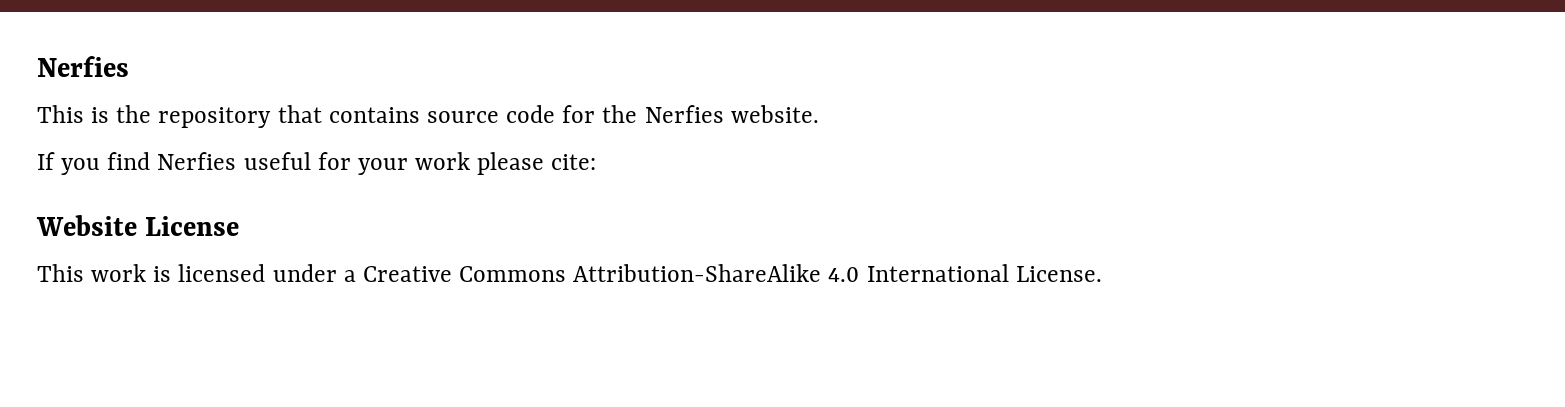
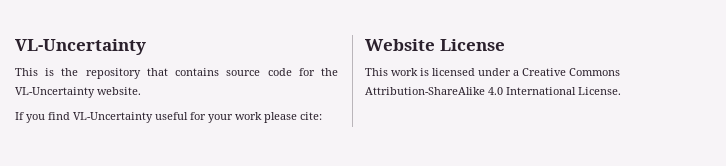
[37,56,129,77] Nerfies -> [15,39,146,55] VL-Uncertainty
[644,105,724,123] Nerfies -> [15,87,95,98] VL-Uncertainty
[157,152,237,170] Nerfies -> [73,112,153,123] VL-Uncertainty

